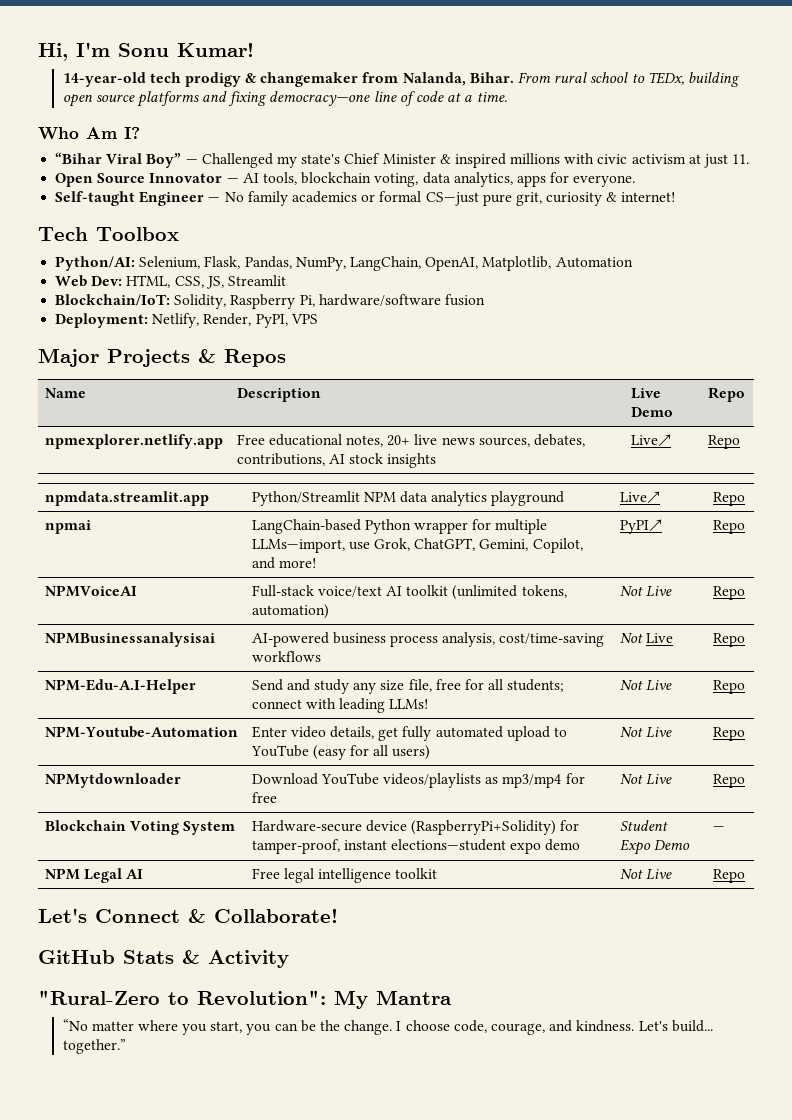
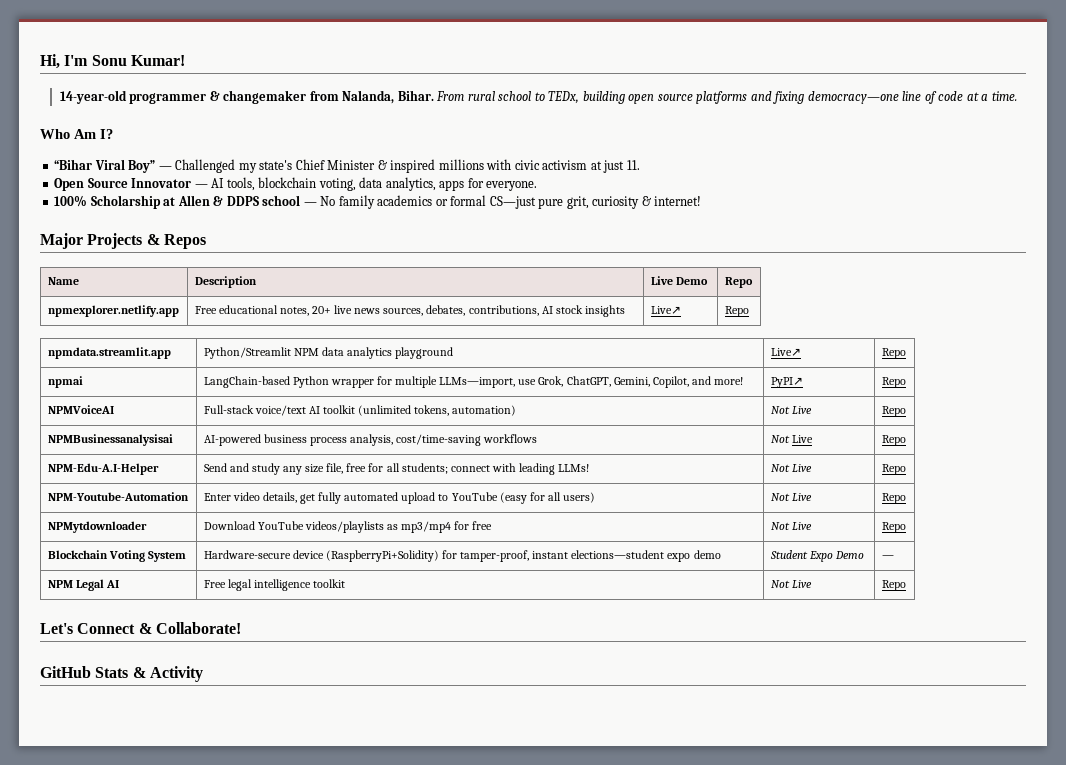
[149,72,241,87] tech prodigy -> [129,93,207,104] programmer
[55,191,205,206] Self-taught Engineer -> [54,195,301,209] 100% Scholarship at Allen & DDPS school
[38,227,179,241] [55,256,633,271] [55,275,286,289] [55,294,485,309] [55,313,318,328] // Tech Toolbox // Python/AI: Selenium, Flask, Pandas, NumPy, LangChain, OpenAI, Matplotlib, Automation // Web Dev: HTML, CSS, JS, Streamlit // Blockchain/IoT: Solidity, Raspberry Pi, hardware/software fusion // Deployment: Netlify, Render, PyPI, VPS -> (702, 201) none
[38,990,452,1009] [62,1019,713,1035] [62,1039,126,1054] // "Rural-Zero to Revolution": My Mantra // “No matter where you start, you can be the change. I choose code, courage, and kindness. Let's build... together.” -> (203, 674) none

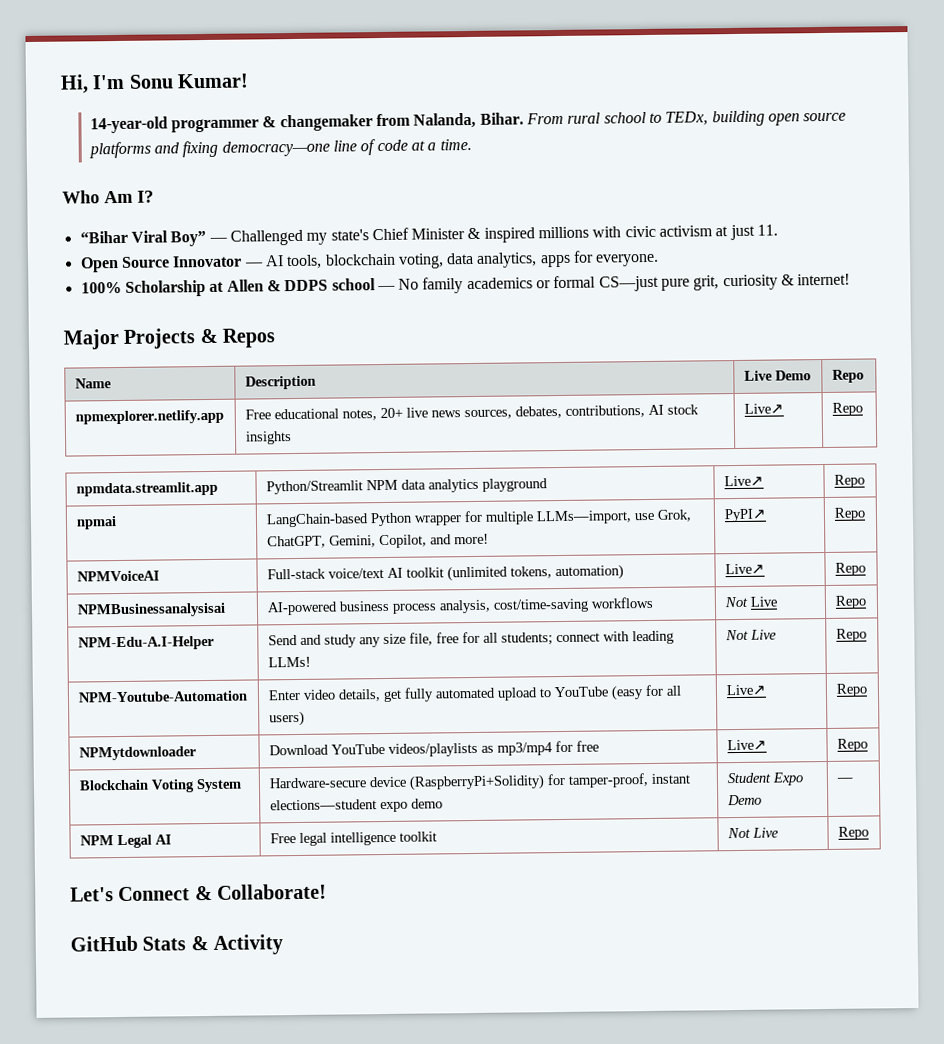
[770,406,812,414] Not Live -> [724,563,765,575] Live↗
[770,493,812,501] Not Live -> [725,684,766,696] Live↗
[770,522,812,530] Not Live -> [726,739,767,751] Live↗

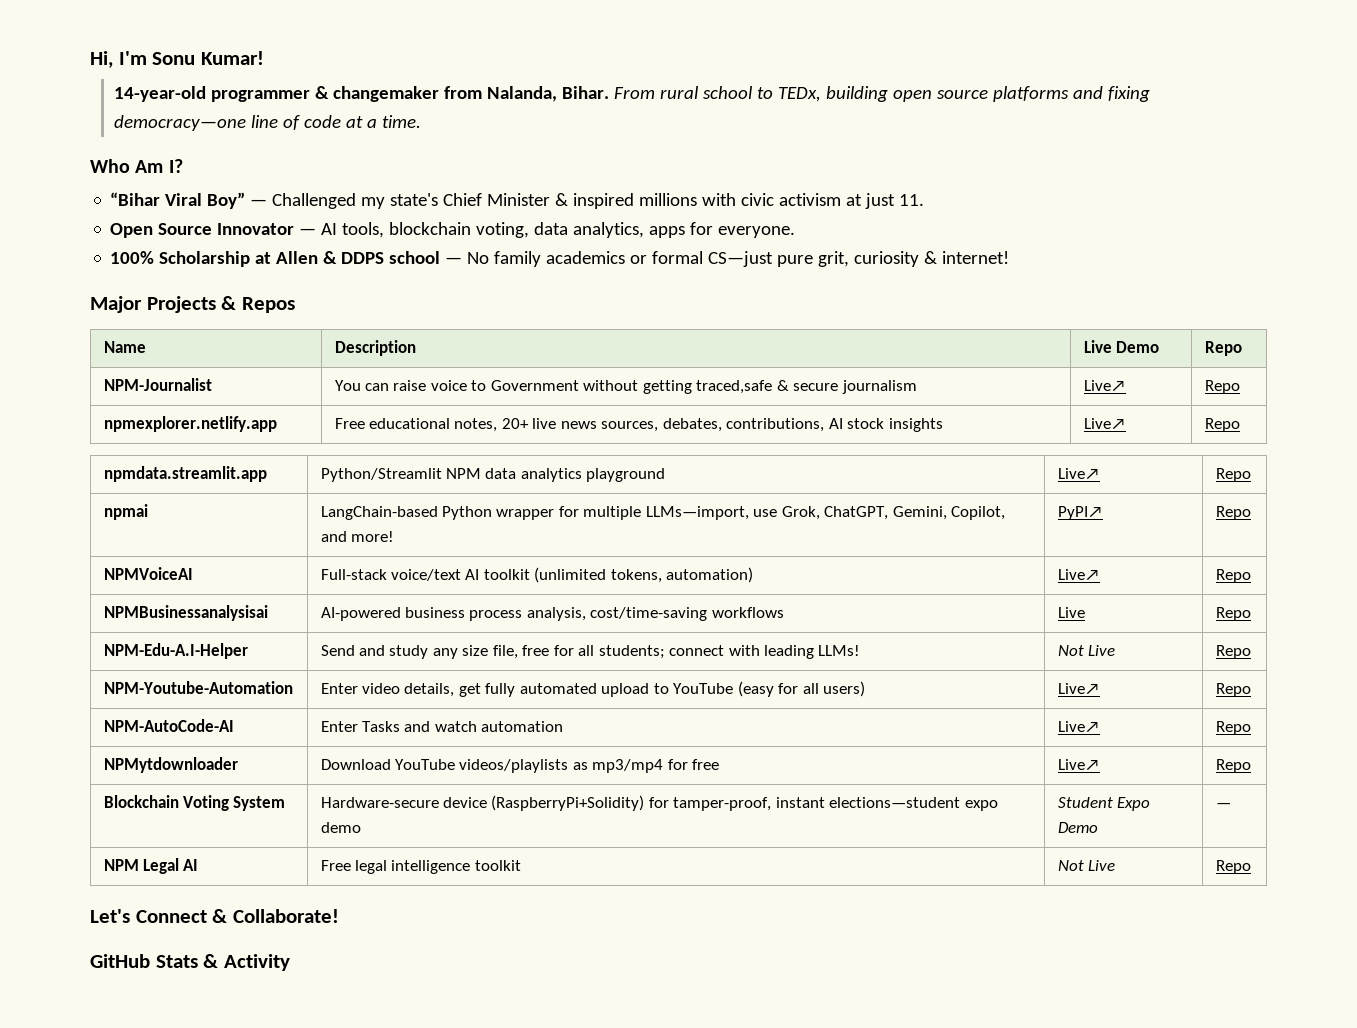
(864, 376) none -> [103,378,212,391] [334,380,917,394] [1083,380,1126,392] [1204,380,1240,394] // NPM-Journalist | You can raise voice to Government without getting traced,safe & secure journalism | Live↗ | Repo
[723,596,748,608] Not -> (784, 612) none
(868, 690) none -> [103,719,234,732] [320,721,564,732] [1057,721,1100,733] [1215,721,1251,735] // NPM-AutoCode-AI | Enter Tasks and watch automation | Live↗ | Repo

